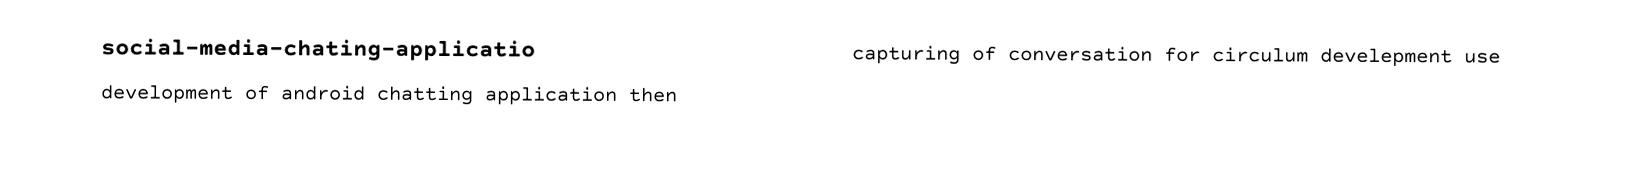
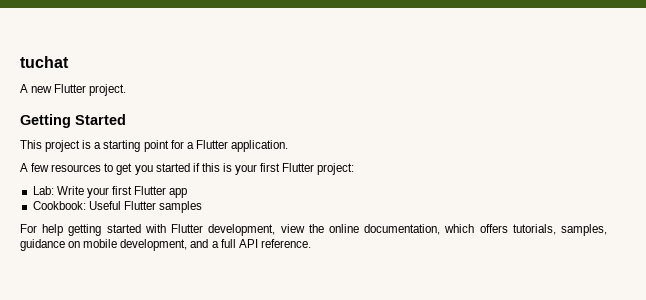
[101,38,536,62] [100,84,678,106] [852,45,1501,67] social-media-chating-applicatio // development of android chatting application then capturing of conversation for circulum develepment use -> [20,56,69,68] [20,84,127,96] [20,114,126,128] [20,140,288,152] [20,163,355,175] [32,186,188,198] [32,201,202,213] [20,224,607,236] [20,239,311,251] tuchat // A new Flutter project. // Getting Started // This project is a starting point for a Flutter application. // A few resources to get you started if this is your first Flutter project: // Lab: Write your first Flutter app // Cookbook: Useful Flutter samples // For help getting started with Flutter development, view the online documentation, which offers tutorials, samples, guidance on mobile development, and a full API reference.

